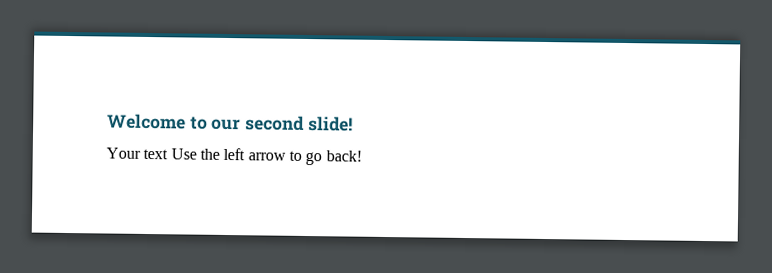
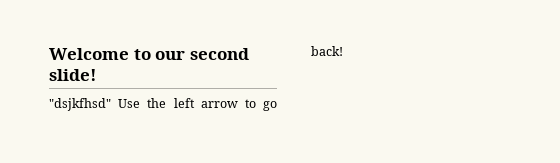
[106,147,169,160] Your text -> [49,98,111,111] "dsjkfhsd"

